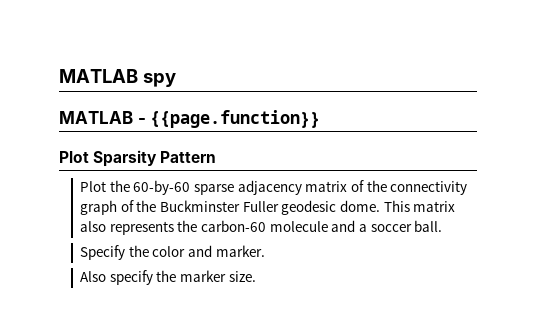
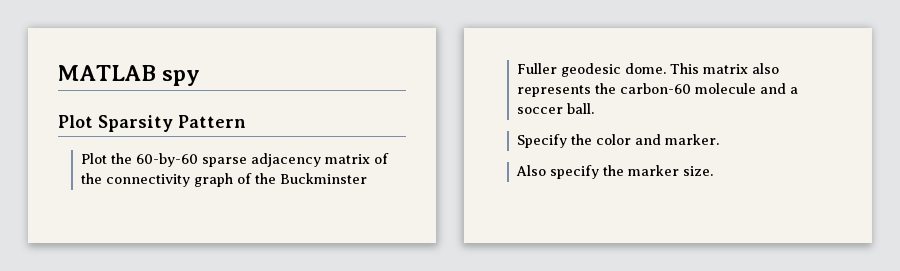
[59,110,321,128] // MATLAB - {{page.function}} -> (201, 78) none

